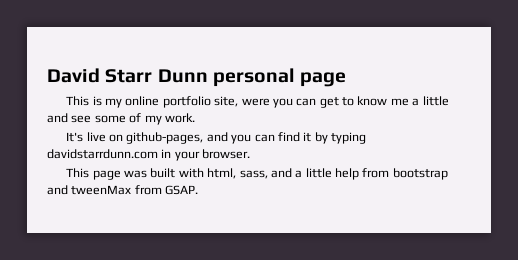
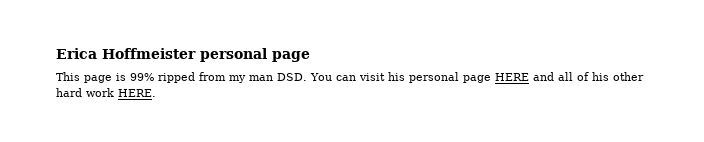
[47,68,208,83] David Starr Dunn -> [56,48,196,59] Erica Hoffmeister
[92,96,449,108] [47,113,195,125] [66,132,367,144] [47,149,251,161] [66,168,448,180] [47,185,199,195] is my online portfolio site, were you can get to know me a little and see some of my work. // It's live on github-pages, and you can find it by typing davidstarrdunn.com in your browser. // This page was built with html, sass, and a little help from bootstrap and tweenMax from GSAP. -> [84,72,644,83] [56,88,156,97] page is 99% ripped from my man DSD. You can visit his personal page HERE and all of his other hard work HERE.

